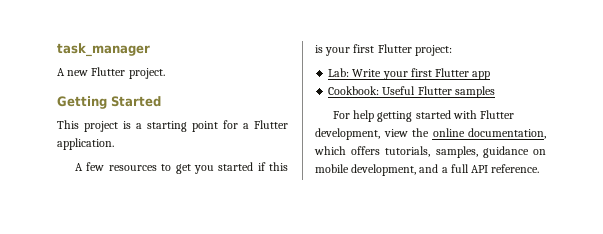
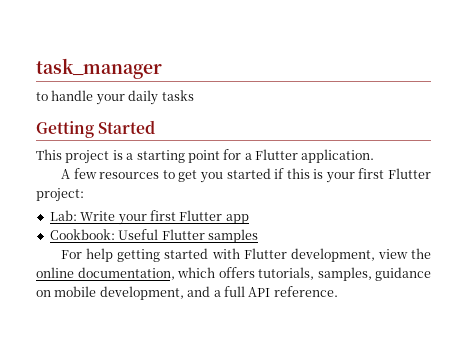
[57,67,165,79] A new Flutter project. -> [36,90,194,105] to handle your daily tasks

